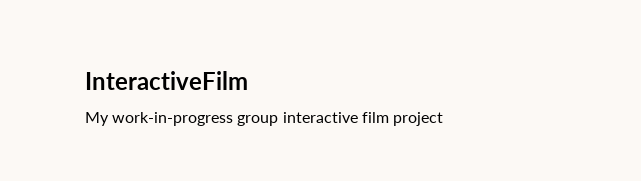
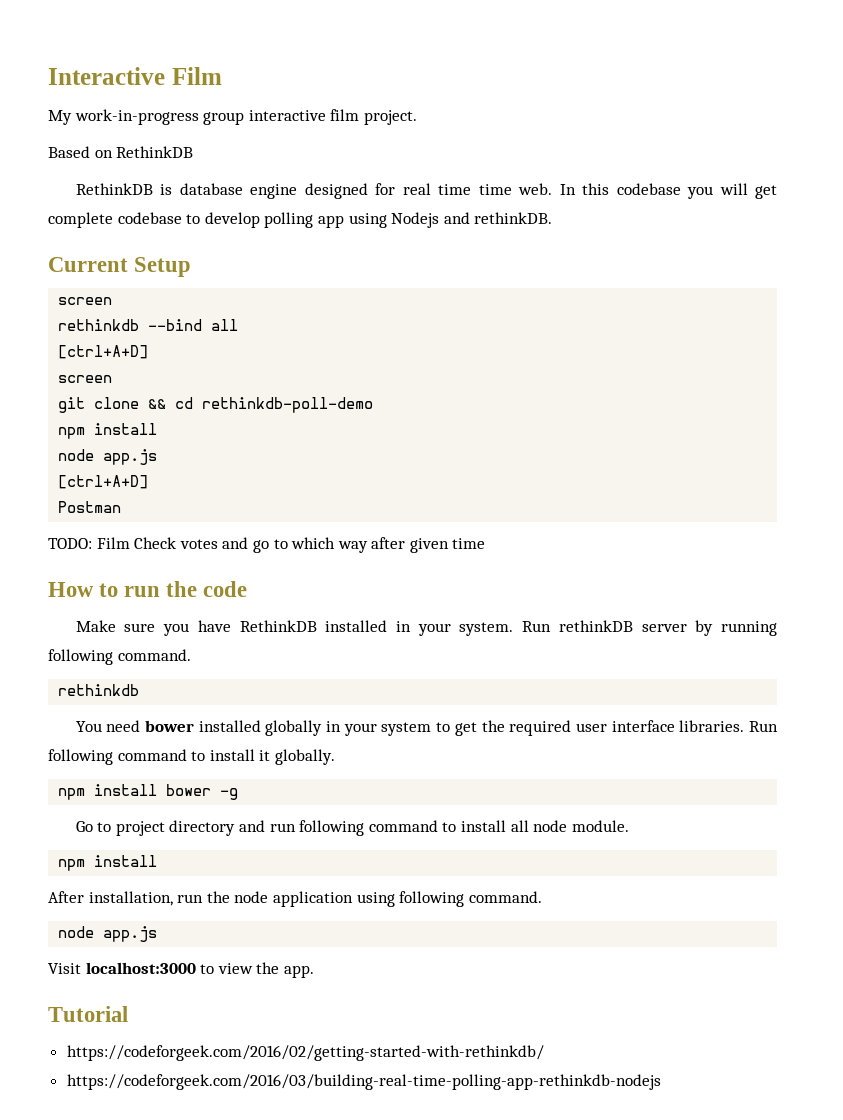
[85,71,248,90] InteractiveFilm -> [48,67,222,85] Interactive Film
[392,112,443,126] project -> [363,110,417,125] [48,146,194,158] [75,183,777,199] [48,212,553,228] [48,257,192,277] [58,297,113,305] [58,319,239,331] [58,345,149,359] [58,375,113,383] [58,397,374,413] [58,423,158,439] [58,449,158,465] [58,475,149,489] [58,501,122,513] [48,537,486,553] [48,581,248,597] [75,620,777,636] [48,649,191,665] [58,684,140,696] [75,720,779,736] [48,749,335,765] [58,784,239,800] [75,820,629,836] [58,855,158,871] [48,891,542,907] [58,926,158,942] [48,962,314,978] [48,1006,128,1022] [66,1045,544,1061] [66,1074,661,1090] project. // Based on RethinkDB // RethinkDB is database engine designed for real time time web. In this codebase you will get complete codebase to develop polling app using Nodejs and rethinkDB. // Current Setup // screen // rethinkdb --bind all // [ctrl+A+D] // screen // git clone && cd rethinkdb-poll-demo // npm install // node app.js // [ctrl+A+D] // Postman // TODO: Film Check votes and go to which way after given time // How to run the code // Make sure you have RethinkDB installed in your system. Run rethinkDB server by running following command. // rethinkdb // You need bower installed globally in your system to get the required user interface libraries. Run following command to install it globally. // npm install bower -g // Go to project directory and run following command to install all node module. // npm install // After installation, run the node application using following command. // node app.js // Visit localhost:3000 to view the app. // Tutorial // https://codeforgeek.com/2016/02/getting-started-with-rethinkdb/ // https://codeforgeek.com/2016/03/building-real-time-polling-app-rethinkdb-nodejs

